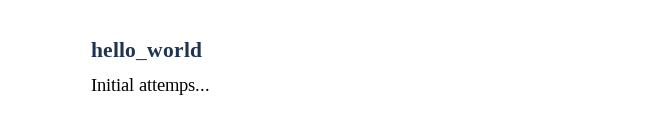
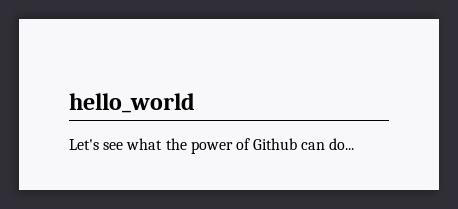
[91,78,210,95] Initial attemps... -> [69,138,355,154] Let's see what the power of Github can do...

